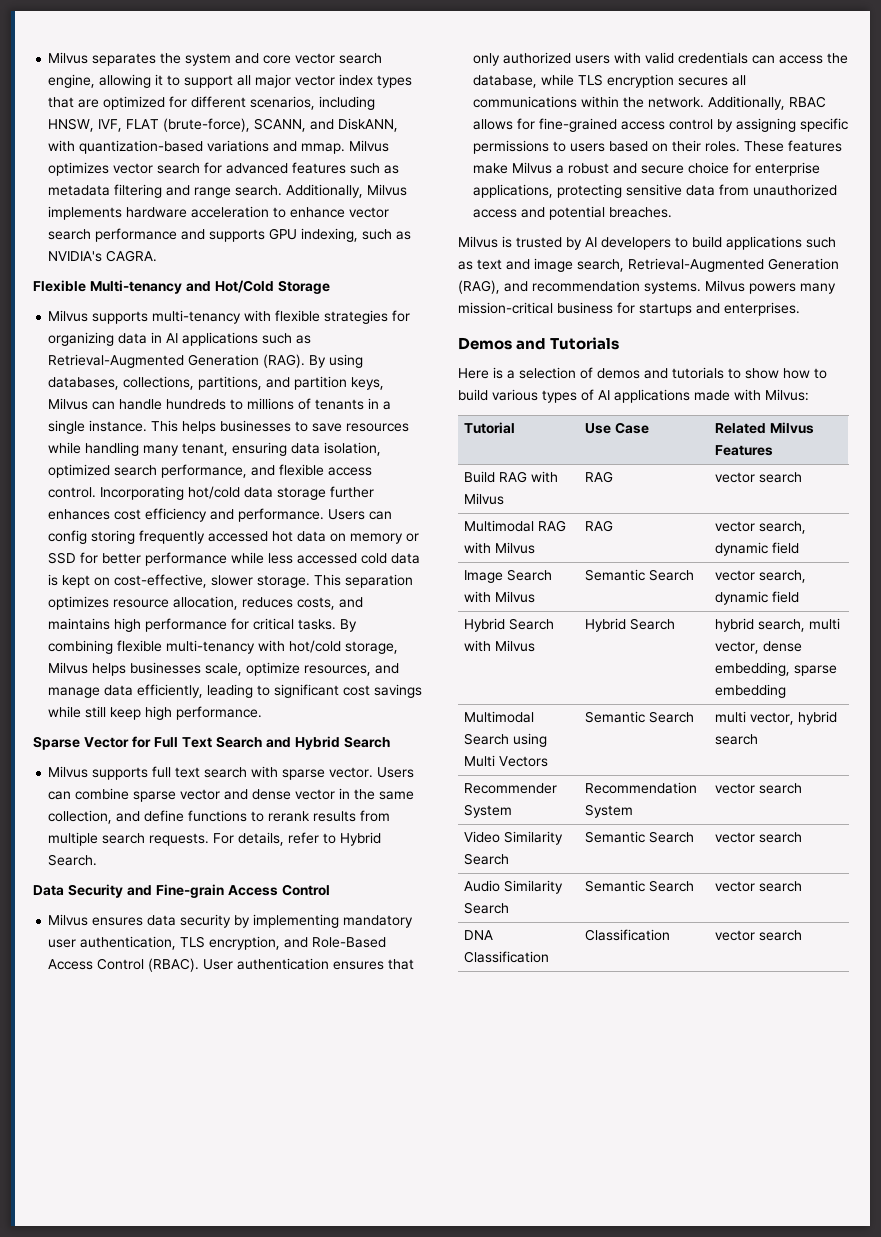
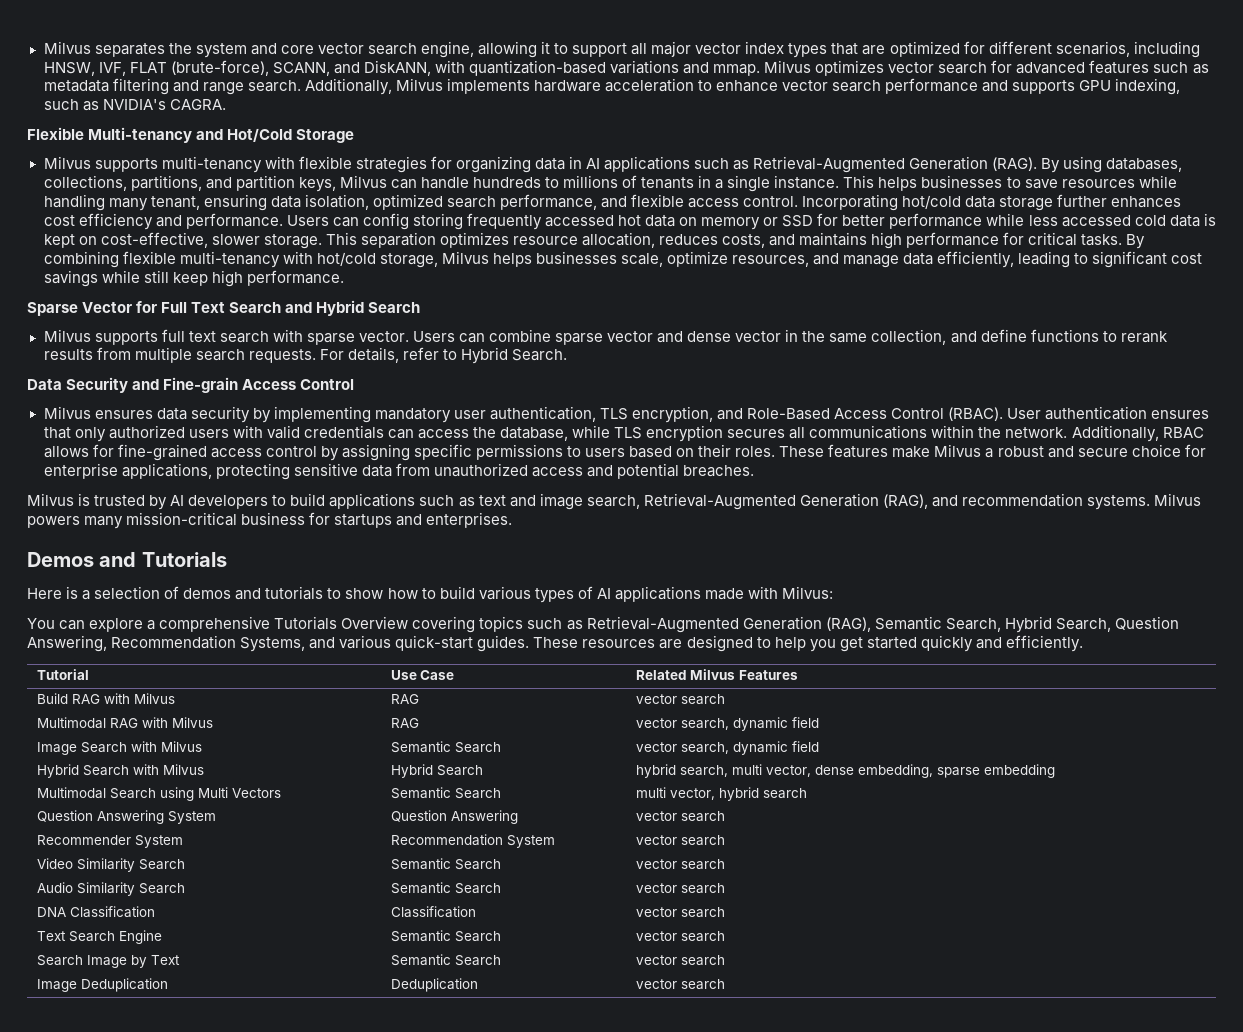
(809, 395) none -> [27,616,1179,633] [27,635,1083,652] // You can explore a comprehensive Tutorials Overview covering topics such as Retrieval-Augmented Generation (RAG), Semantic Search, Hybrid Search, Question Answering, Recommendation Systems, and various quick-start guides. These resources are designed to help you get started quickly and efficiently.
(759, 739) none -> [36,810,216,824] [390,810,518,824] [635,811,725,822] // Question Answering System | Question Answering | vector search
(803, 935) none -> [36,930,162,944] [390,930,501,942] [635,931,725,942] [36,955,180,968] [390,954,501,966] [635,955,725,966] [36,978,168,992] [390,978,478,992] [635,979,725,990] // Text Search Engine | Semantic Search | vector search // Search Image by Text | Semantic Search | vector search // Image Deduplication | Deduplication | vector search

